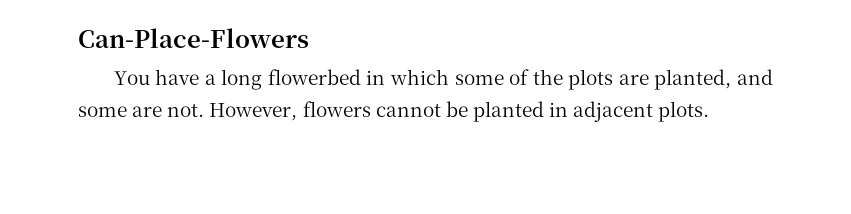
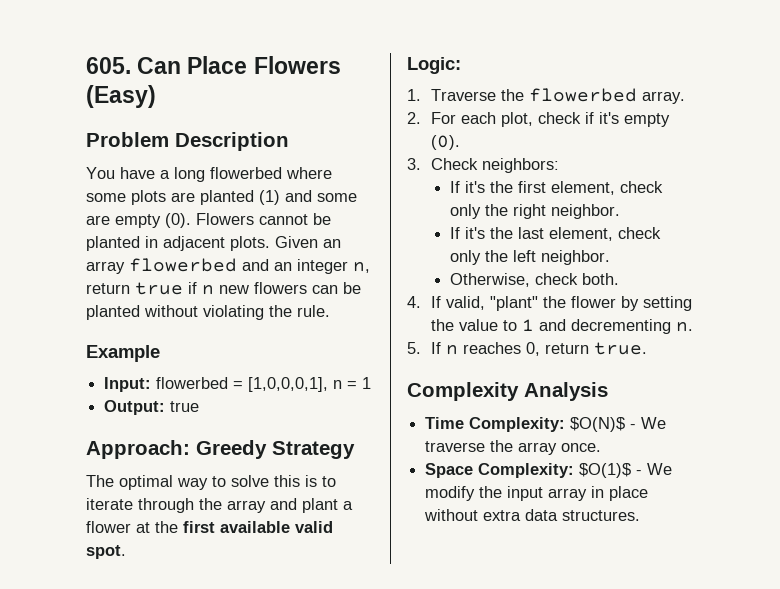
[78,28,309,48] Can-Place-Flowers -> [86,56,341,74] [86,85,156,108] [86,132,289,151] 605. Can Place Flowers (Easy) // Problem Description
[366,69,773,90] [78,101,371,121] in which some of the plots are planted, and some are not. However, flowers -> [286,167,332,179] [86,190,357,205] [86,213,254,228] where some plots are planted (1) and some are empty (0). Flowers
(710, 111) none -> [275,236,341,248] [86,258,370,274] [86,282,361,295] [86,305,330,320] [86,345,160,362] [104,377,372,392] [104,400,200,415] [86,440,355,459] [86,475,336,490] [86,498,353,513] [86,521,333,533] [86,545,126,559] [407,57,461,74] [407,88,686,104] [407,112,671,127] [431,135,461,150] [407,158,560,173] [449,181,663,195] [449,204,620,219] [449,227,661,241] [449,250,610,265] [449,273,619,287] [407,296,693,311] [431,319,694,334] [407,342,648,356] [407,382,608,401] [425,417,667,432] [425,440,602,455] [425,463,673,478] [425,486,649,501] [424,509,641,521] Given an array flowerbed and an integer n, return true if n new flowers can be planted without violating the rule. // Example // Input: flowerbed = [1,0,0,0,1], n = 1 // Output: true // Approach: Greedy Strategy // The optimal way to solve this is to iterate through the array and plant a flower at the first available valid spot. // Logic: // 1. Traverse the flowerbed array. // 2. For each plot, check if it's empty (0). // 3. Check neighbors: // If it's the first element, check only the right neighbor. // If it's the last element, check only the left neighbor. // Otherwise, check both. // 4. If valid, "plant" the flower by setting the value to 1 and decrementing n. // 5. If n reaches 0, return true. // Complexity Analysis // Time Complexity: $O(N)$ - We traverse the array once. // Space Complexity: $O(1)$ - We modify the input array in place without extra data structures.

